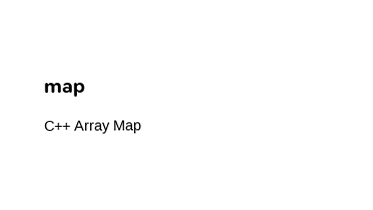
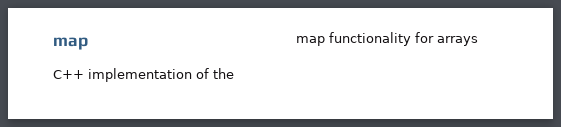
[74,120,142,134] Array Map -> [88,68,234,82] [296,32,478,46] implementation of the map functionality for arrays

